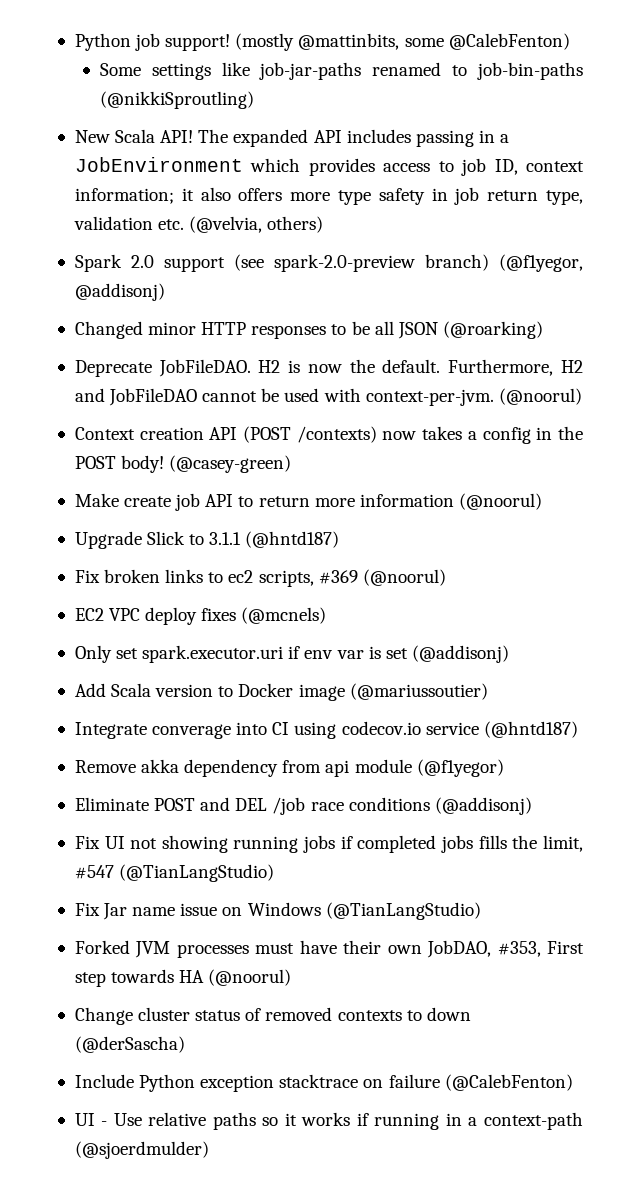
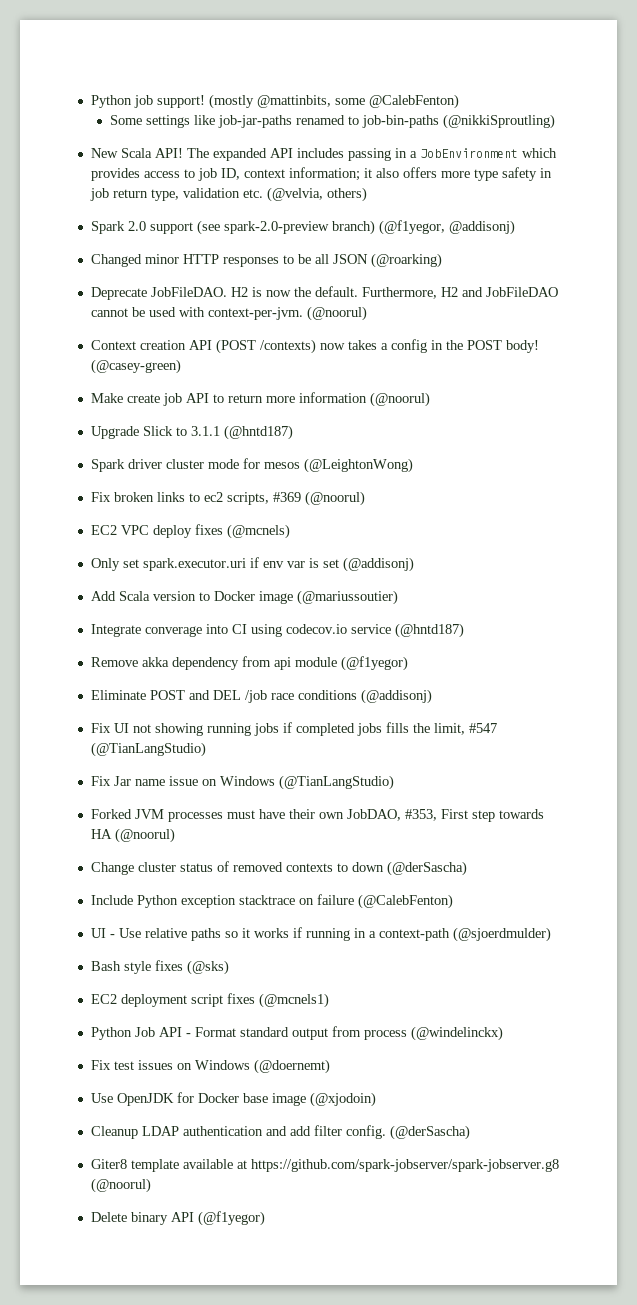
(340, 539) none -> [90,458,413,473] // Spark driver cluster mode for mesos (@LeightonWong)
(209, 1150) none -> [90,960,229,975] [90,993,329,1008] [90,1026,503,1041] [90,1059,330,1074] [90,1092,376,1107] [90,1125,470,1140] [90,1159,559,1172] [90,1178,151,1193] [90,1211,265,1226] // Bash style fixes (@sks) // EC2 deployment script fixes (@mcnels1) // Python Job API - Format standard output from process (@windelinckx) // Fix test issues on Windows (@doernemt) // Use OpenJDK for Docker base image (@xjodoin) // Cleanup LDAP authentication and add filter config. (@derSascha) // Giter8 template available at https://github.com/spark-jobserver/spark-jobserver.g8 (@noorul) // Delete binary API (@f1yegor)

